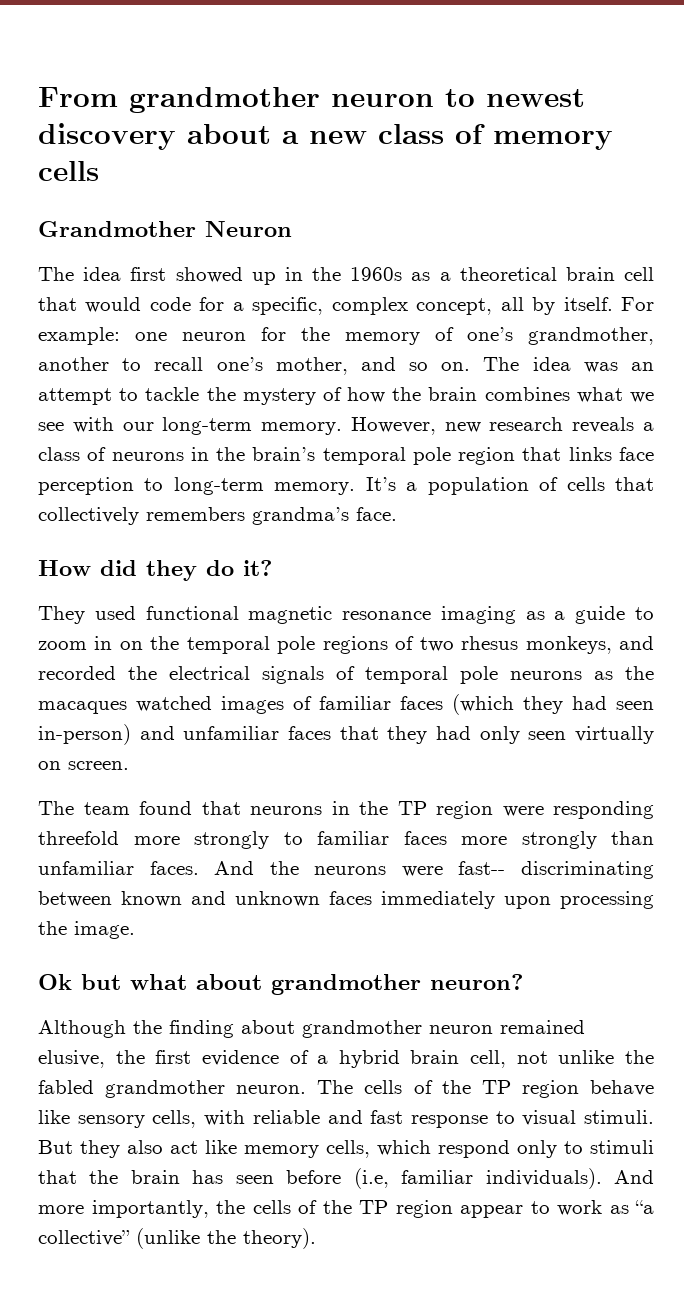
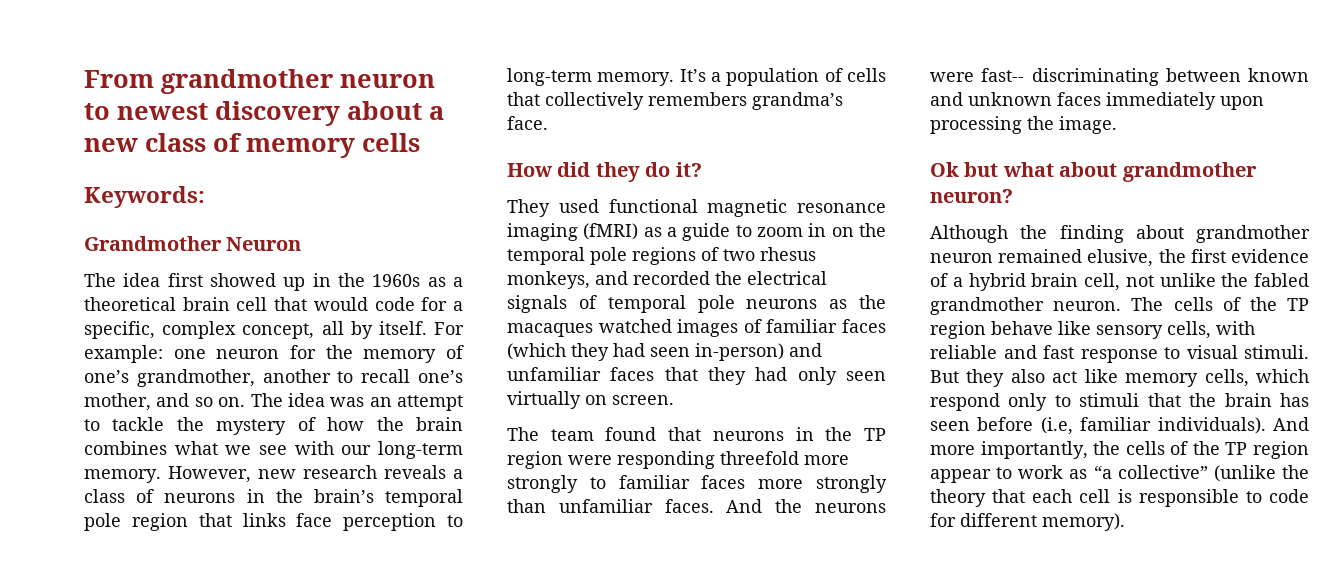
(99, 171) none -> [84,186,205,208] // Keywords:
(516, 615) none -> [583,223,639,240] (fMRI)
[243,1228,316,1249] theory). -> [930,489,1309,507] [930,513,1125,531] theory that each cell is responsible to code for different memory).

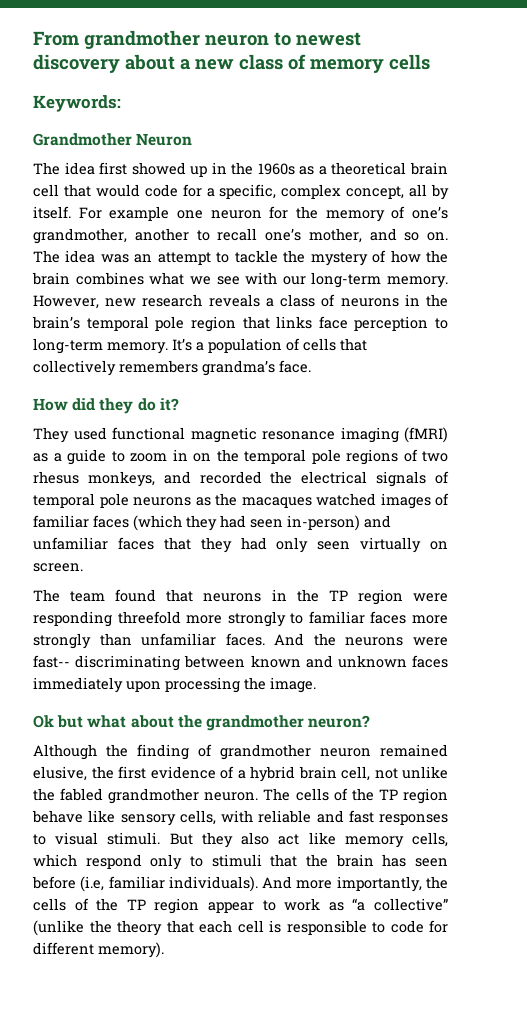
[84,345,163,363] example: -> [109,206,170,221] example
(1118, 169) none -> [177,715,202,728] the
[1135,225,1184,239] about -> [198,744,212,757] of
[1080,349,1158,363] response -> [379,814,448,825] responses

